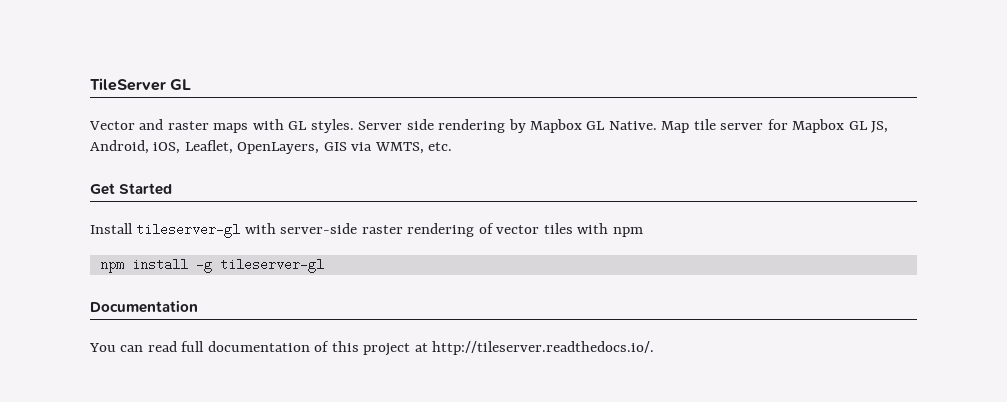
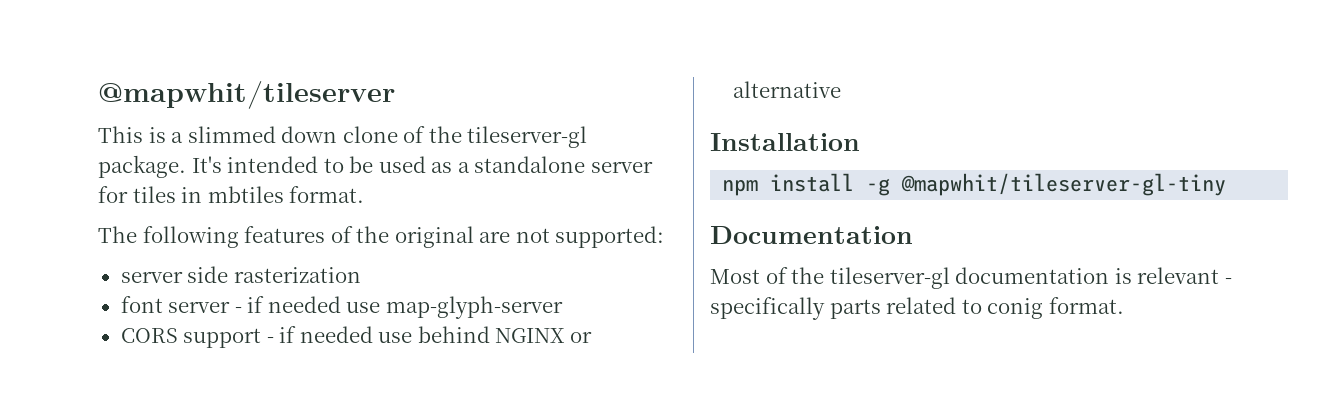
[90,78,192,91] [89,119,889,133] [90,140,453,154] [90,183,173,195] [90,223,643,238] TileServer GL // Vector and raster maps with GL styles. Server side rendering by Mapbox GL Native. Map tile server for Mapbox GL JS, Android, iOS, Leaflet, OpenLayers, GIS via WMTS, etc. // Get Started // Install tileserver-gl with server-side raster rendering of vector tiles with npm -> [98,81,395,109] [98,126,588,148] [98,155,653,178] [98,186,365,203] [98,226,665,248] [120,266,361,283] [120,296,563,319] [120,326,592,348] [732,81,841,98] [710,133,860,151] @mapwhit/tileserver // This is a slimmed down clone of the tileserver-gl package. It's intended to be used as a standalone server for tiles in mbtiles format. // The following features of the original are not supported: // server side rasterization // font server - if needed use map-glyph-server // CORS support - if needed use behind NGINX or alternative // Installation
[219,258,324,273] tileserver-gl -> [901,173,1227,196] @mapwhit/tileserver-gl-tiny
[89,341,655,356] You can read full documentation of this project at http://tileserver.readthedocs.io/. -> [710,267,1232,289] [710,297,1124,320] Most of the tileserver-gl documentation is relevant - specifically parts related to conig format.

